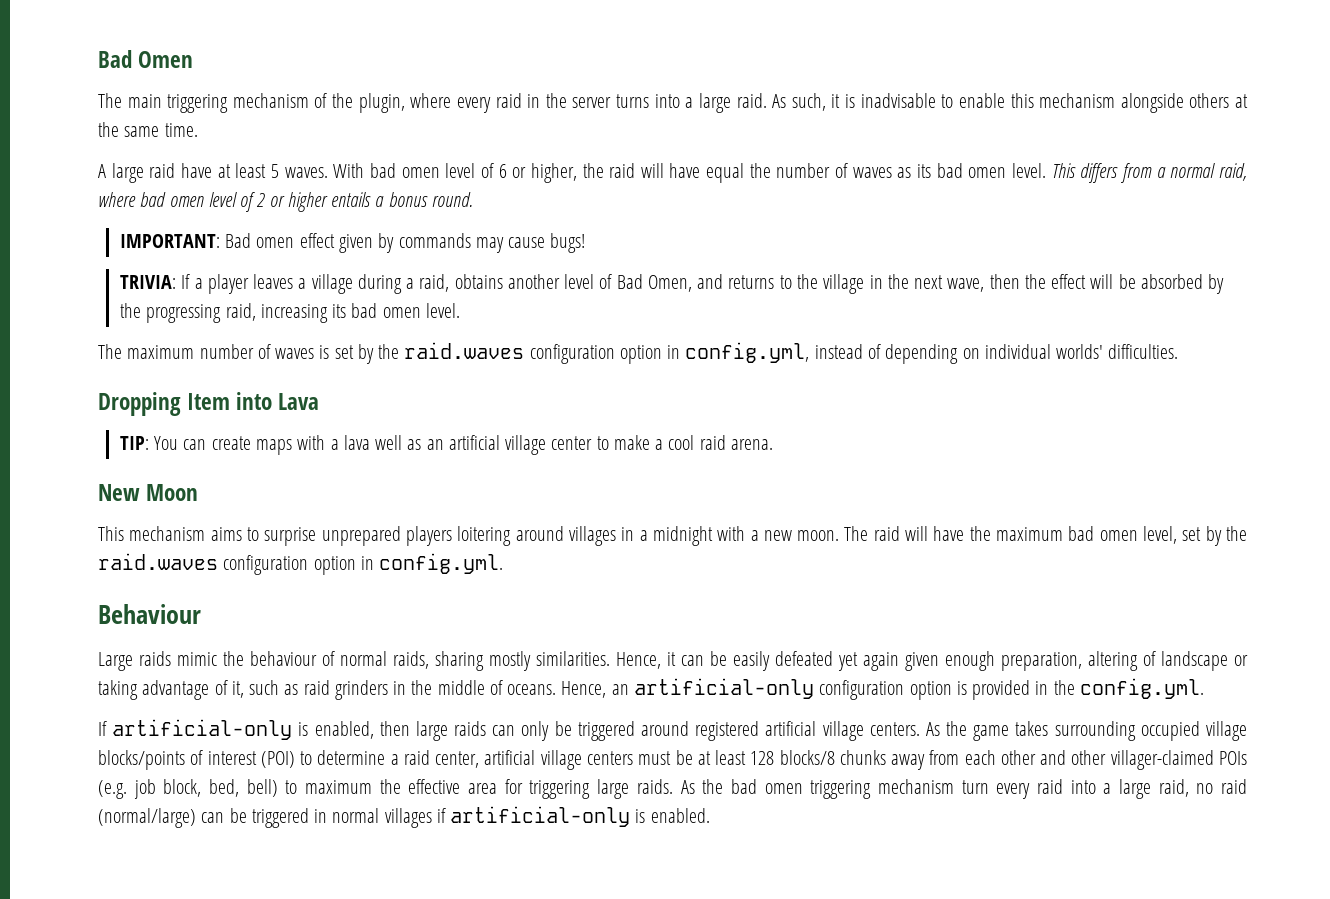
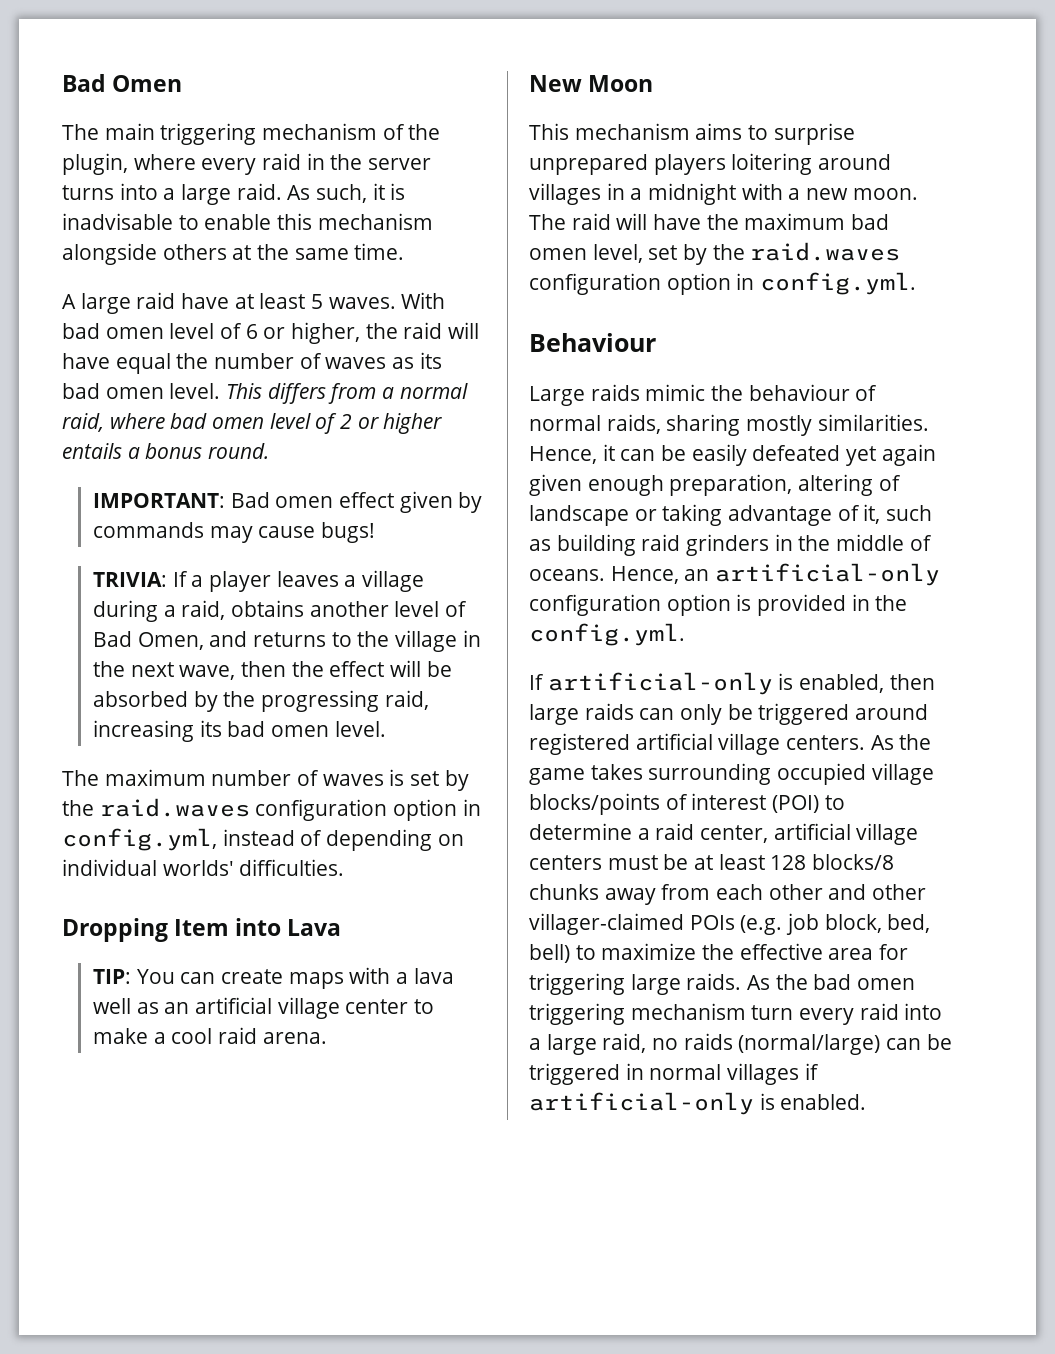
(299, 689) none -> [556,534,636,556] building
[305,780,373,794] maximum -> [601,943,697,960] maximize
[1221,779,1247,794] raid -> [683,1033,733,1050] raids

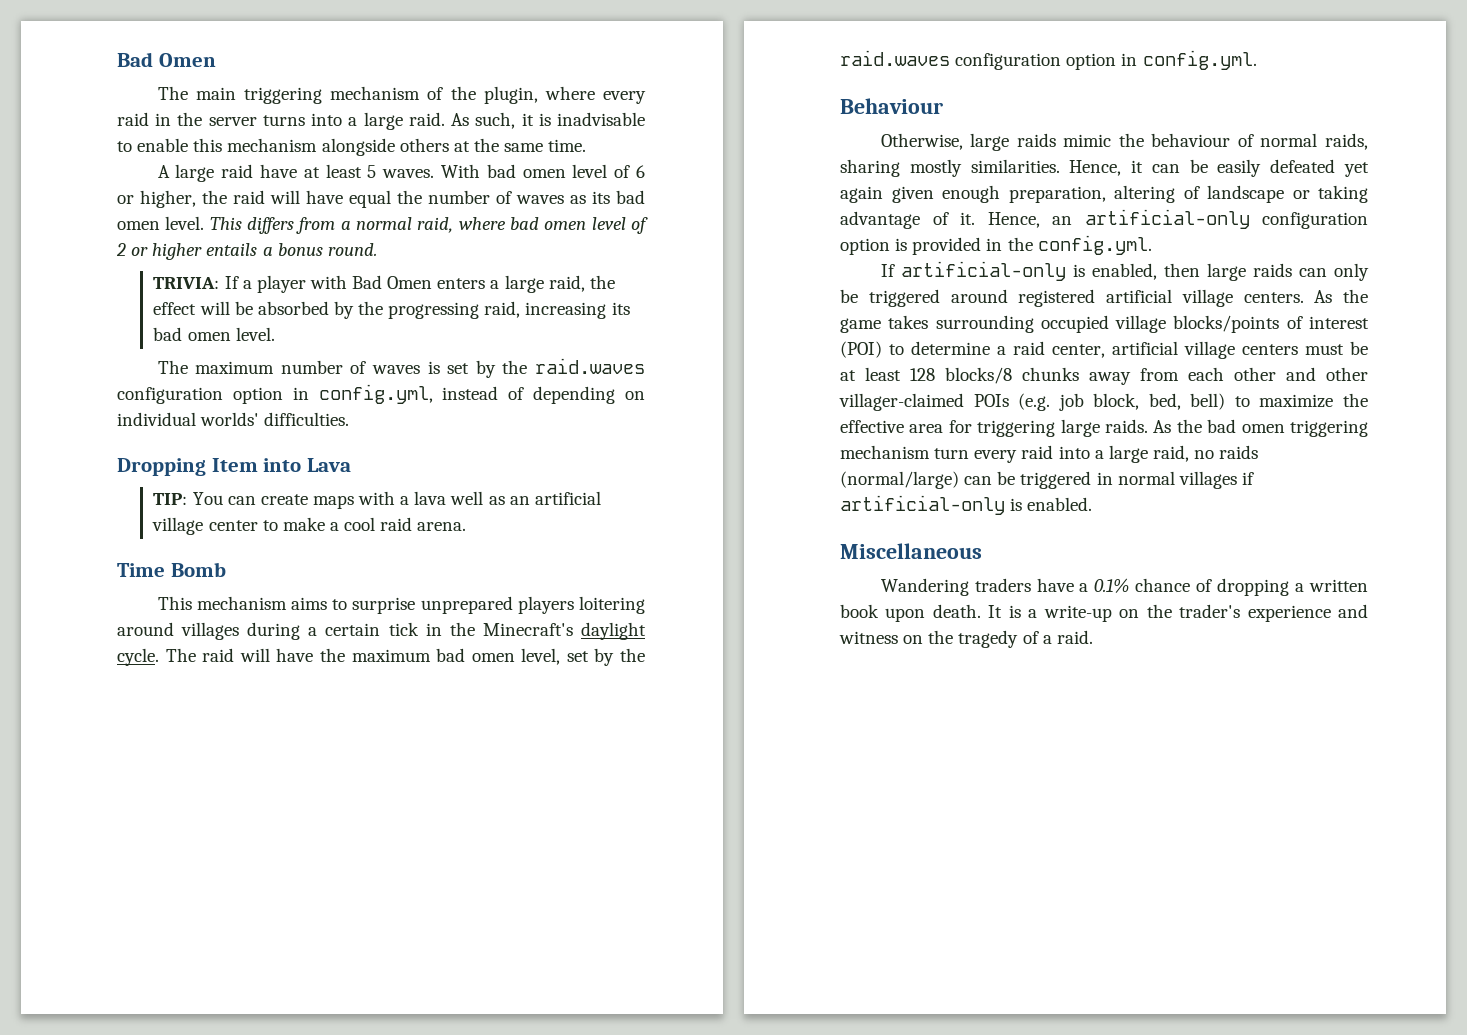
[93,491,483,513] [93,522,376,543] [93,570,425,592] [93,600,468,622] [93,630,481,652] [93,661,287,680] IMPORTANT: Bad omen effect given by commands may cause bugs! // TRIVIA: If a player leaves a village during a raid, obtains another level of Bad Omen, and returns to the village in the next wave, then -> [153,275,585,293] TRIVIA: If a player with Bad Omen enters a large raid,
[529,75,654,92] New Moon -> [117,562,226,577] Time Bomb
[606,183,918,205] in a midnight with a new moon. -> [247,622,646,640] [117,648,159,666] during a certain tick in the Minecraft's daylight cycle.
[529,386,585,406] Large -> [880,133,1010,151] Otherwise, large
[863,504,933,524] [529,534,932,556] [529,569,605,581] it, such as building raid grinders in the middle of oceans. -> [960,212,975,225] it.
(867, 1102) none -> [840,543,982,559] [880,578,1368,596] [840,604,1368,622] [839,630,1093,648] // Miscellaneous // Wandering traders have a 0.1% chance of dropping a written book upon death. It is a write-up on the trader's experience and witness on the tragedy of a raid.

